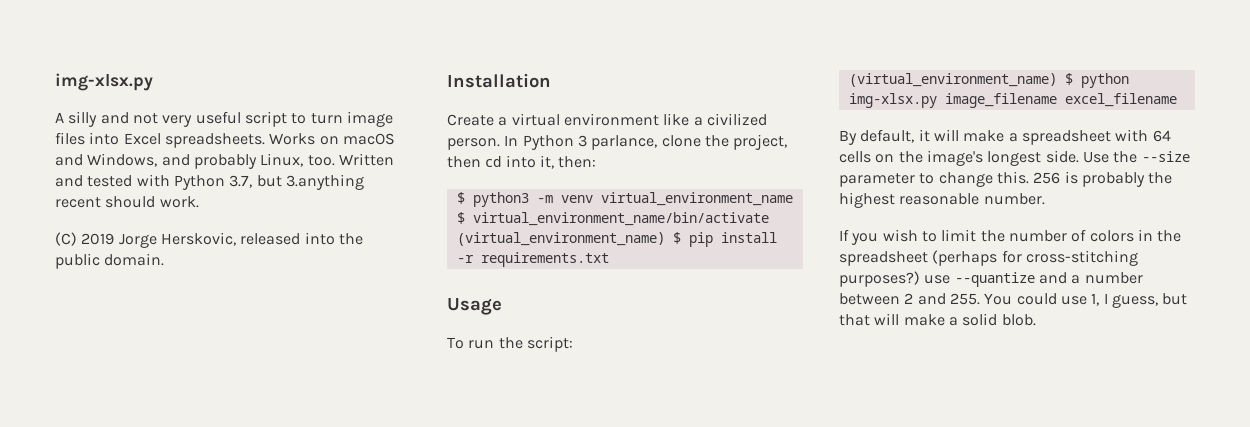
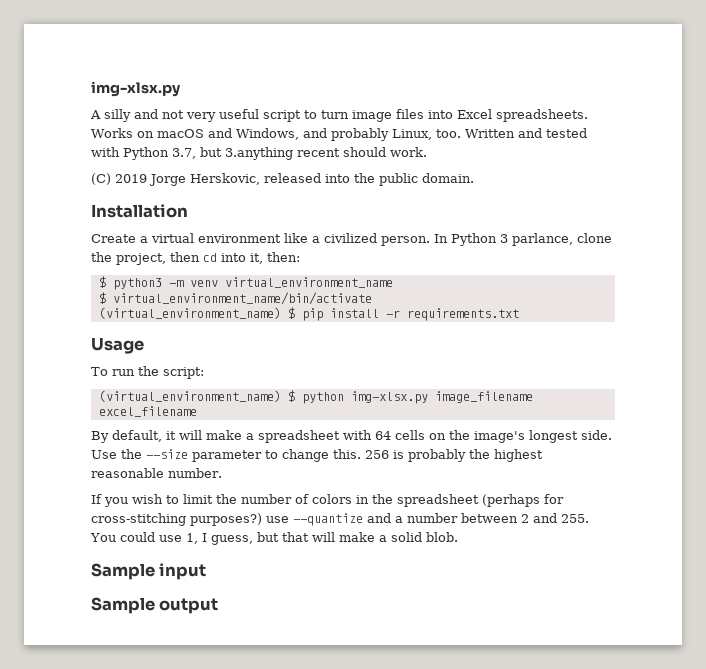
(1036, 320) none -> [91,563,207,580] [91,597,219,614] // Sample input // Sample output

